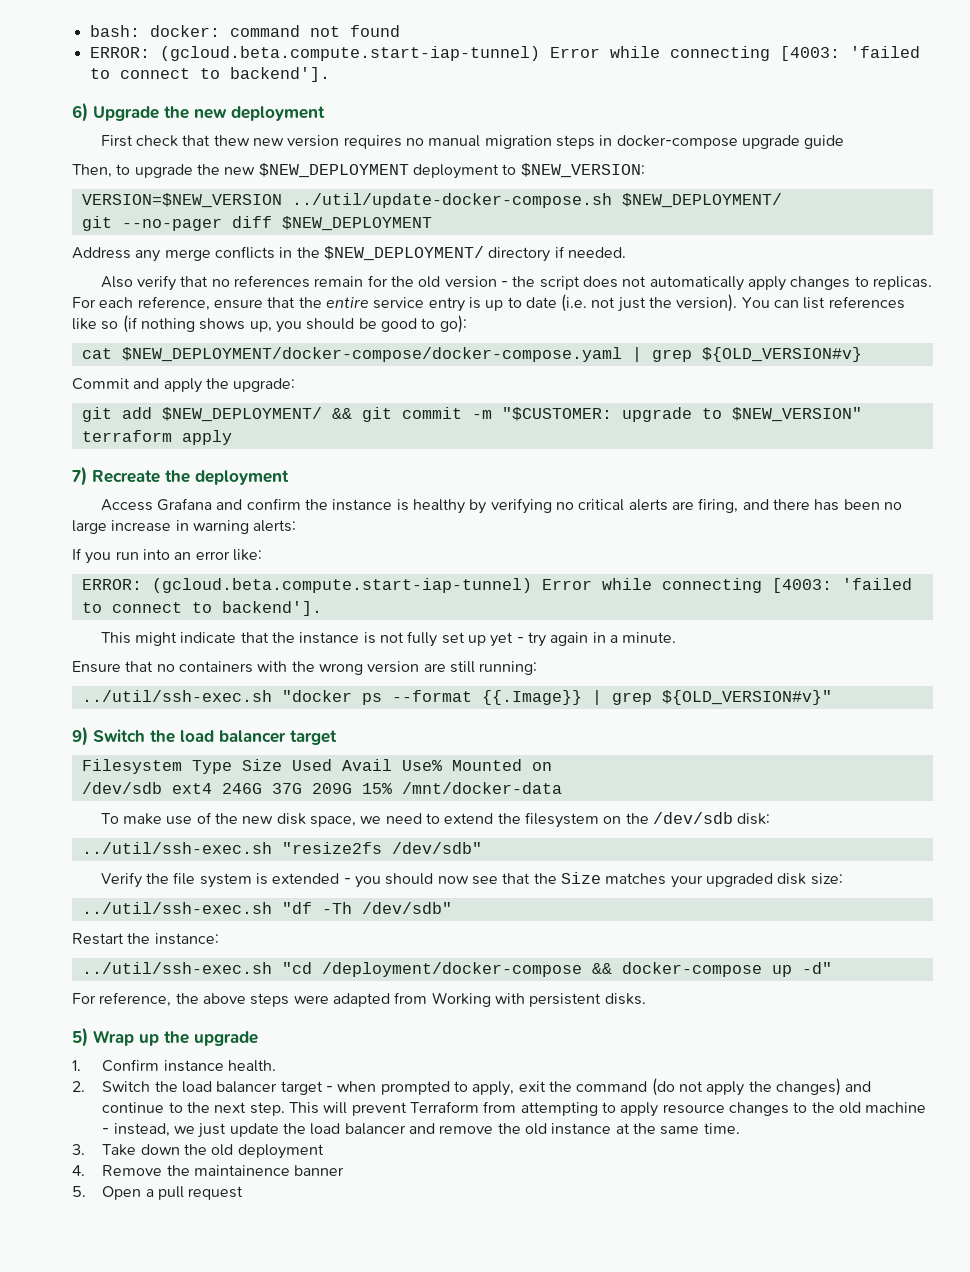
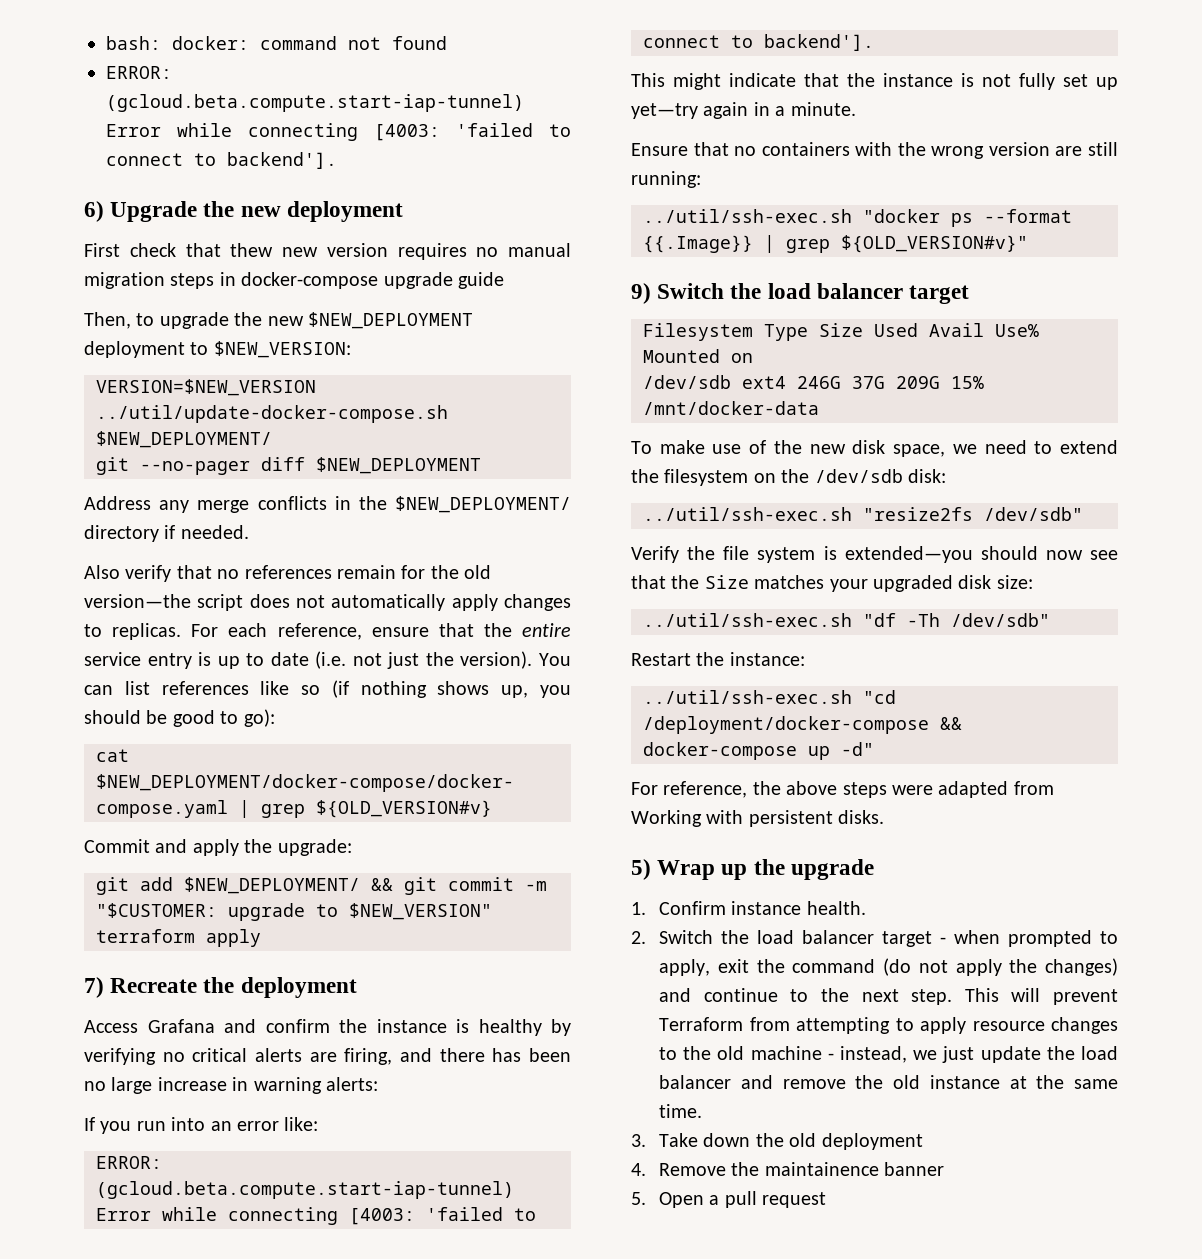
[444,276,536,288] version - the -> [84,594,191,608] version—the
[490,632,546,647] yet - try -> [631,103,698,119] yet—try
[272,873,382,888] extended - you -> [844,546,973,563] extended—you

